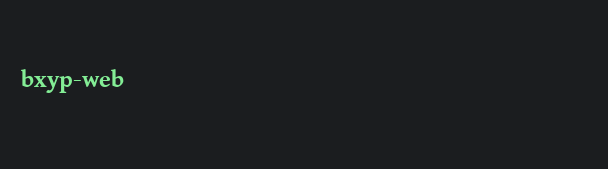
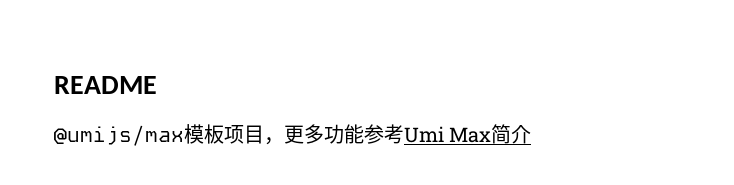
[21,69,124,93] bxyp-web -> [54,76,157,94] [54,124,532,146] README // @umijs/max模板项目，更多功能参考Umi Max简介

